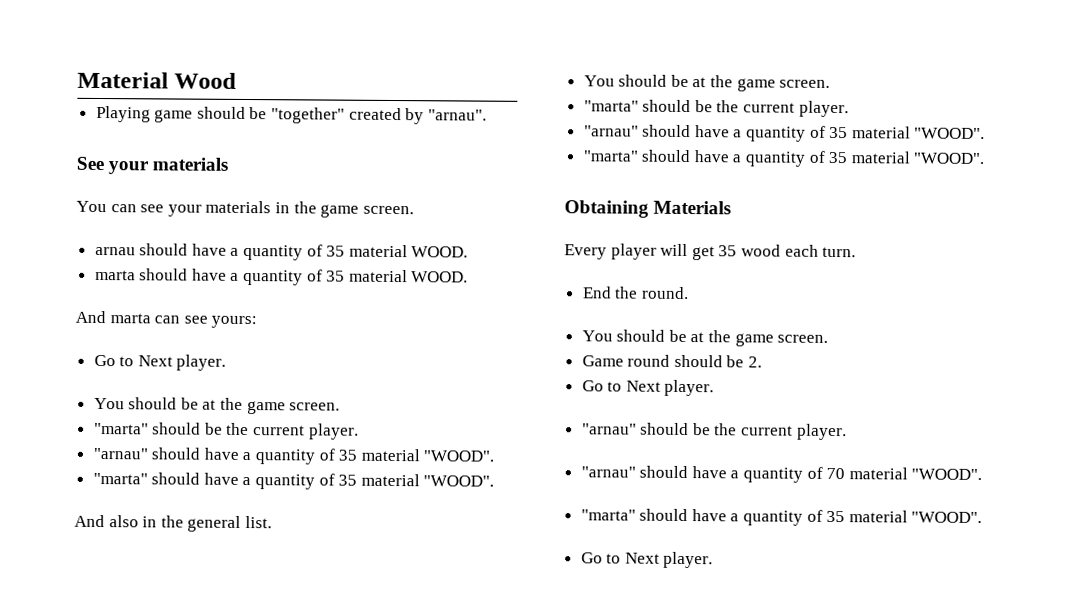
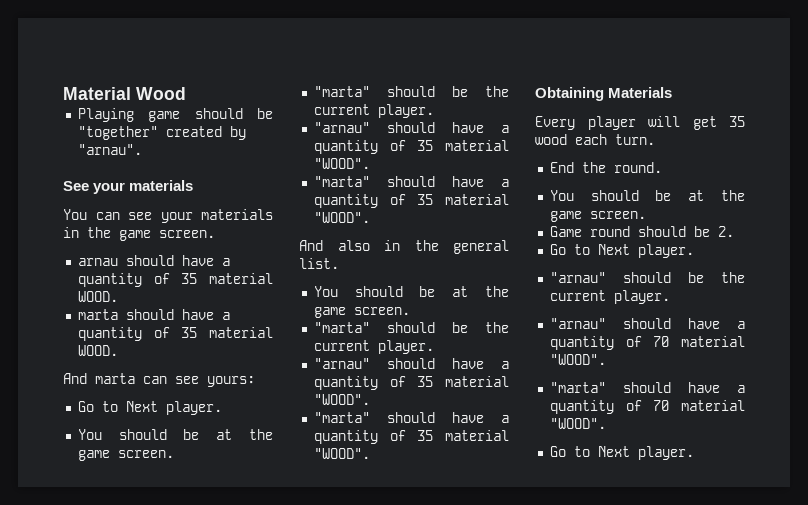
[826,510,846,523] 35 -> [653,400,670,411] 70

